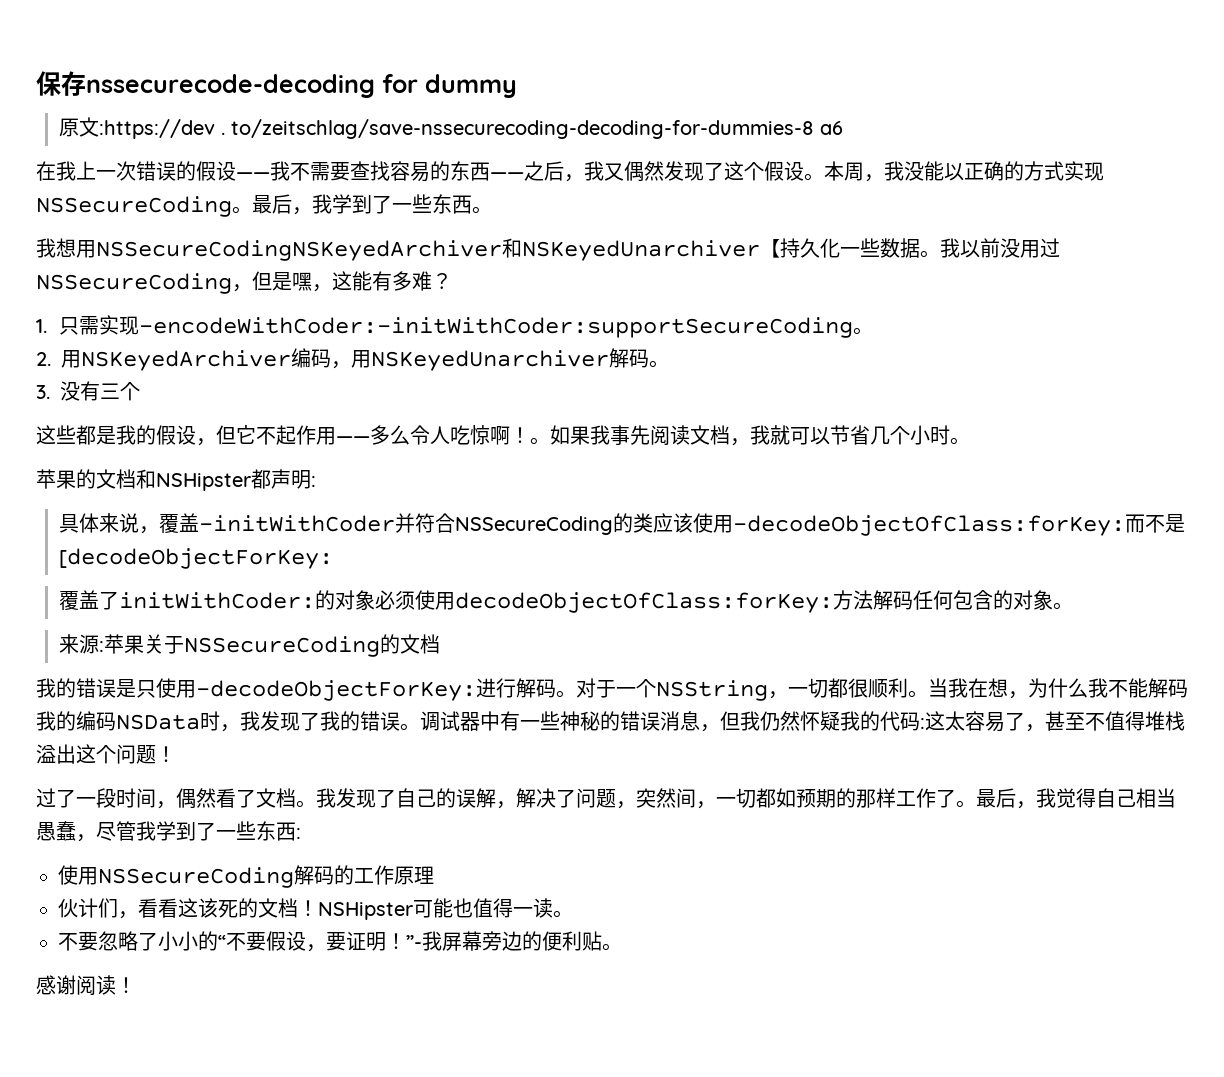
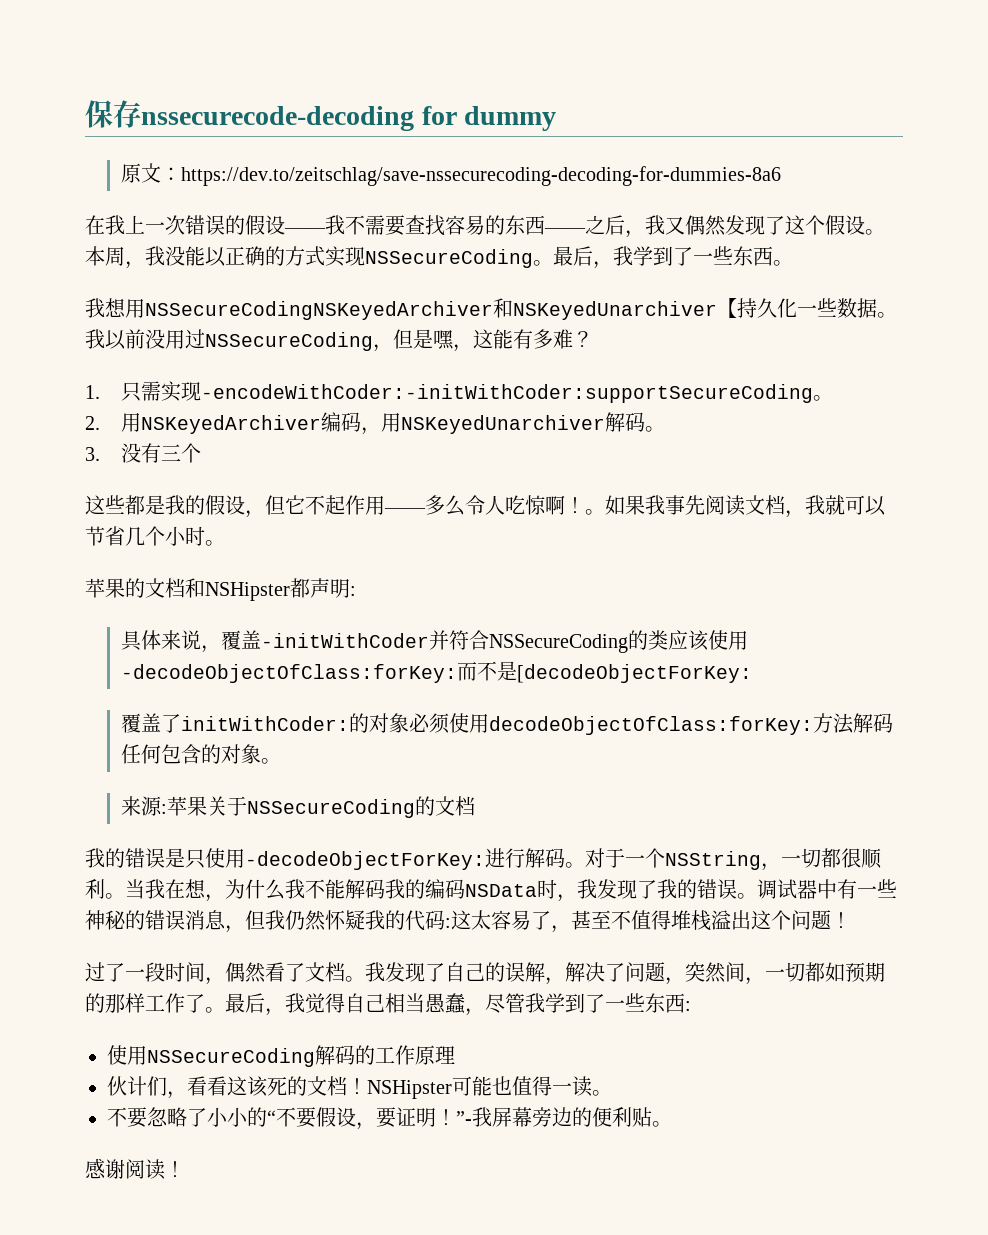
[98,119,843,139] :https://dev . to/zeitschlag/save-nssecurecoding-decoding-for-dummies-8 a6 -> [160,166,781,186] ：https://dev.to/zeitschlag/save-nssecurecoding-decoding-for-dummies-8a6

